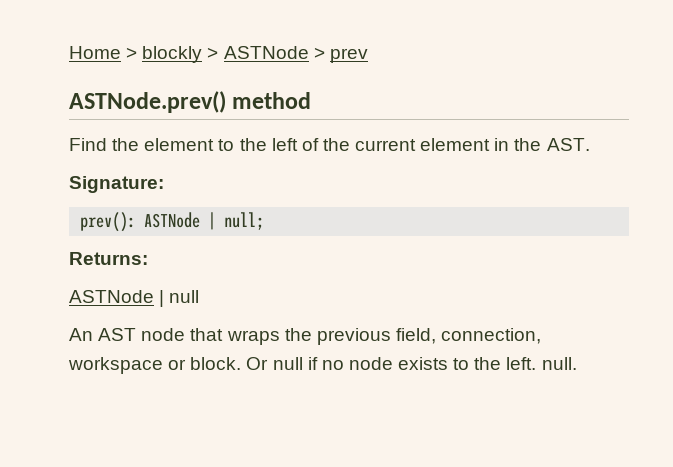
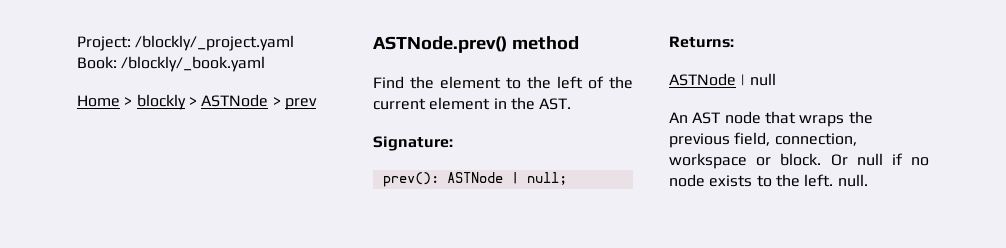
(69, 52) none -> [77,35,295,51] [77,56,266,72] Project: /blockly/_project.yaml Book: /blockly/_book.yaml //

